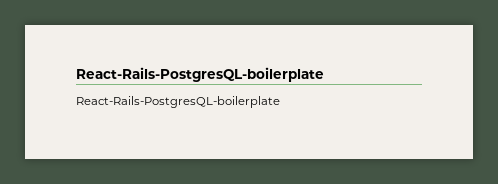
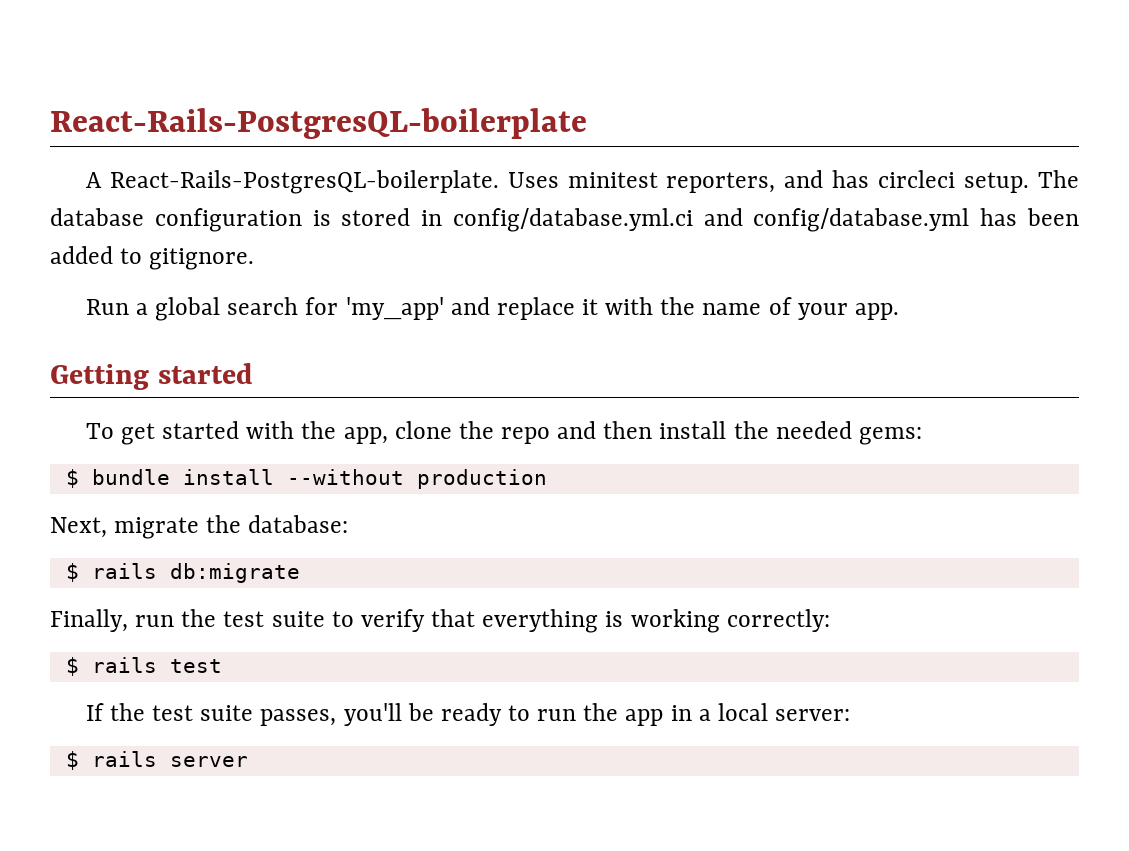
[76,96,280,108] React-Rails-PostgresQL-boilerplate -> [85,170,1079,194] [50,208,1080,232] [50,246,255,270] [85,297,899,321] [50,363,253,390] [85,421,922,445] [65,469,547,489] [50,515,349,539] [65,563,300,583] [50,609,830,633] [65,657,222,676] [85,703,851,726] [65,751,248,770] A React-Rails-PostgresQL-boilerplate. Uses minitest reporters, and has circleci setup. The database configuration is stored in config/database.yml.ci and config/database.yml has been added to gitignore. // Run a global search for 'my_app' and replace it with the name of your app. // Getting started // To get started with the app, clone the repo and then install the needed gems: // $ bundle install --without production // Next, migrate the database: // $ rails db:migrate // Finally, run the test suite to verify that everything is working correctly: // $ rails test // If the test suite passes, you'll be ready to run the app in a local server: // $ rails server

